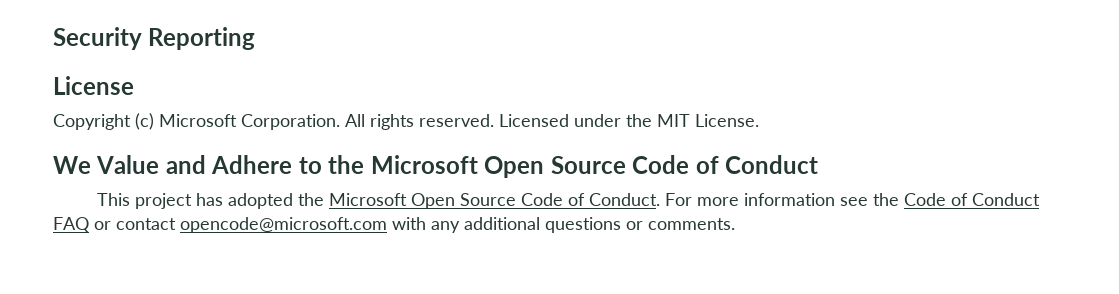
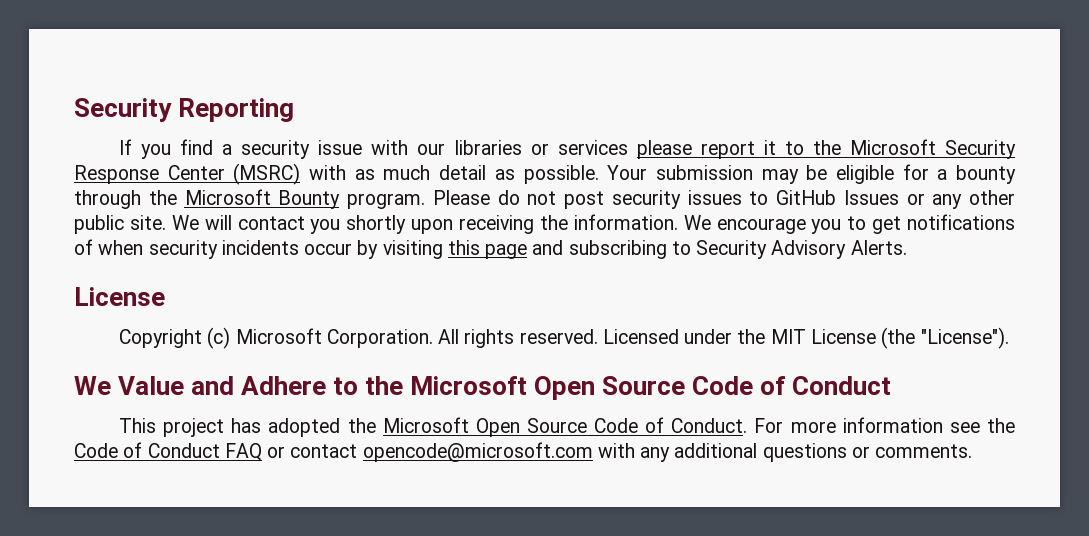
(256, 38) none -> [119,139,1017,159] [74,163,1016,185] [74,189,1015,209] [74,214,1015,234] [74,239,907,259] // If you find a security issue with our libraries or services please report it to the Microsoft Security Response Center (MSRC) with as much detail as possible. Your submission may be eligible for a bounty through the Microsoft Bounty program. Please do not post security issues to GitHub Issues or any other public site. We will contact you shortly upon receiving the information. We encourage you to get notifications of when security incidents occur by visiting this page and subscribing to Security Advisory Alerts.
[695,114,759,127] License. -> [810,327,1009,349] License (the "License").

